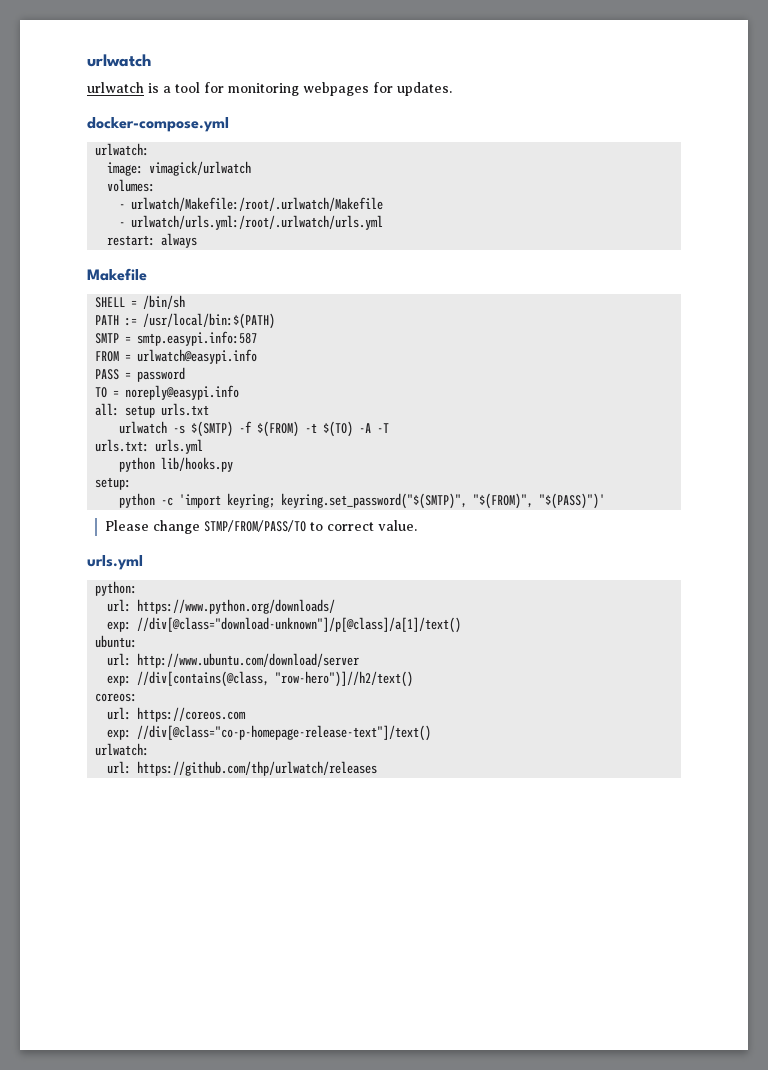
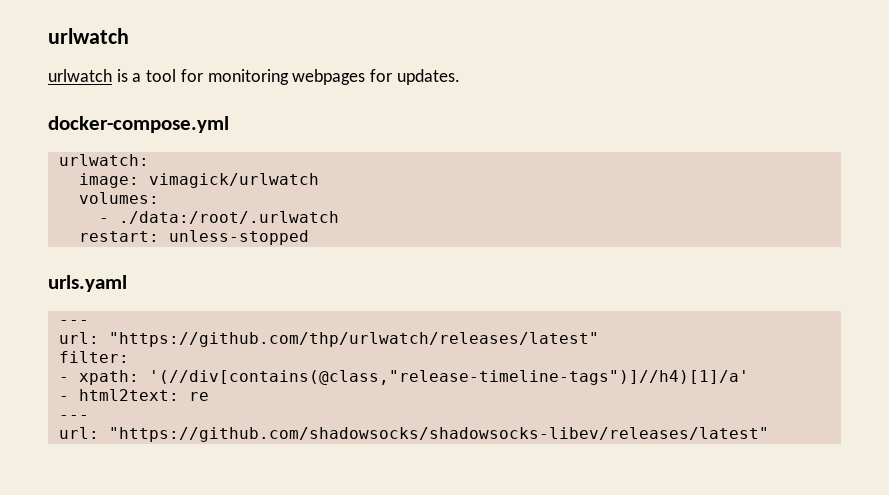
[131,197,384,211] [119,215,384,230] [107,233,198,248] [87,268,147,281] [95,295,186,309] [95,313,276,329] [95,331,258,346] [95,349,258,364] [95,367,186,382] [95,385,240,400] [95,403,210,418] [119,421,390,437] [95,439,204,454] [119,457,234,472] [95,477,132,490] [119,493,606,509] [105,520,418,534] [87,555,143,570] [95,581,138,596] [107,599,336,614] [107,617,462,633] [95,635,138,648] [107,653,360,668] [107,671,414,687] [95,693,138,702] [107,707,247,722] [107,725,432,741] [95,743,150,756] [107,761,378,776] urlwatch/Makefile:/root/.urlwatch/Makefile // - urlwatch/urls.yml:/root/.urlwatch/urls.yml // restart: always // Makefile // SHELL = /bin/sh // PATH := /usr/local/bin:$(PATH) // SMTP = smtp.easypi.info:587 // FROM = urlwatch@easypi.info // PASS = password // TO = noreply@easypi.info // all: setup urls.txt // urlwatch -s $(SMTP) -f $(FROM) -t $(TO) -A -T // urls.txt: urls.yml // python lib/hooks.py // setup: // python -c 'import keyring; keyring.set_password("$(SMTP)", "$(FROM)", "$(PASS)")' // Please change STMP/FROM/PASS/TO to correct value. // urls.yml // python: // url: https://www.python.org/downloads/ // exp: //div[@class="download-unknown"]/p[@class]/a[1]/text() // ubuntu: // url: http://www.ubuntu.com/download/server // exp: //div[contains(@class, "row-hero")]//h2/text() // coreos: // url: https://coreos.com // exp: //div[@class="co-p-homepage-release-text"]/text() // urlwatch: // url: https://github.com/thp/urlwatch/releases -> [118,211,339,224] [78,230,309,245] [48,275,127,292] [58,320,89,325] [58,332,599,347] [58,351,129,363] [58,370,749,385] [58,389,209,401] [58,415,89,420] [58,427,769,442] ./data:/root/.urlwatch // restart: unless-stopped // urls.yaml // --- // url: "https://github.com/thp/urlwatch/releases/latest" // filter: // - xpath: '(//div[contains(@class,"release-timeline-tags")]//h4)[1]/a' // - html2text: re // --- // url: "https://github.com/shadowsocks/shadowsocks-libev/releases/latest"

